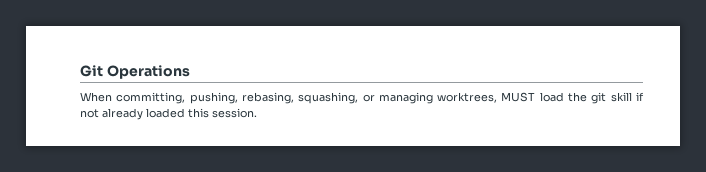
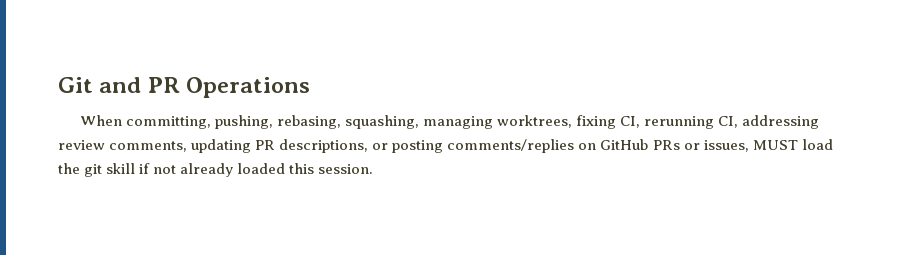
(103, 71) none -> [99,77,180,93] and PR
[362,94,375,102] or -> (419, 122) none
(498, 97) none -> [575,115,820,129] [58,139,749,153] fixing CI, rerunning CI, addressing review comments, updating PR descriptions, or posting comments/replies on GitHub PRs or issues,

